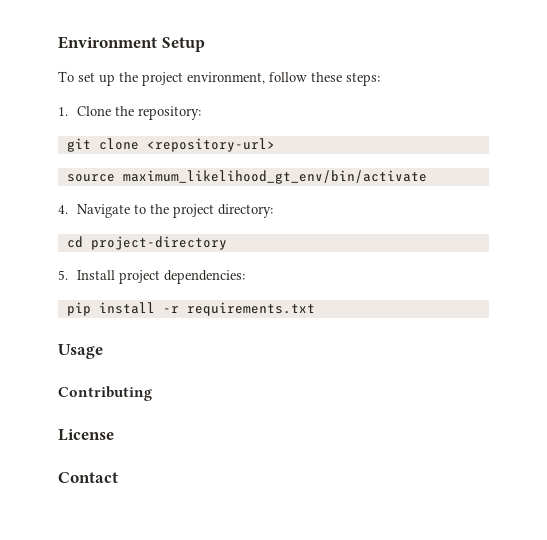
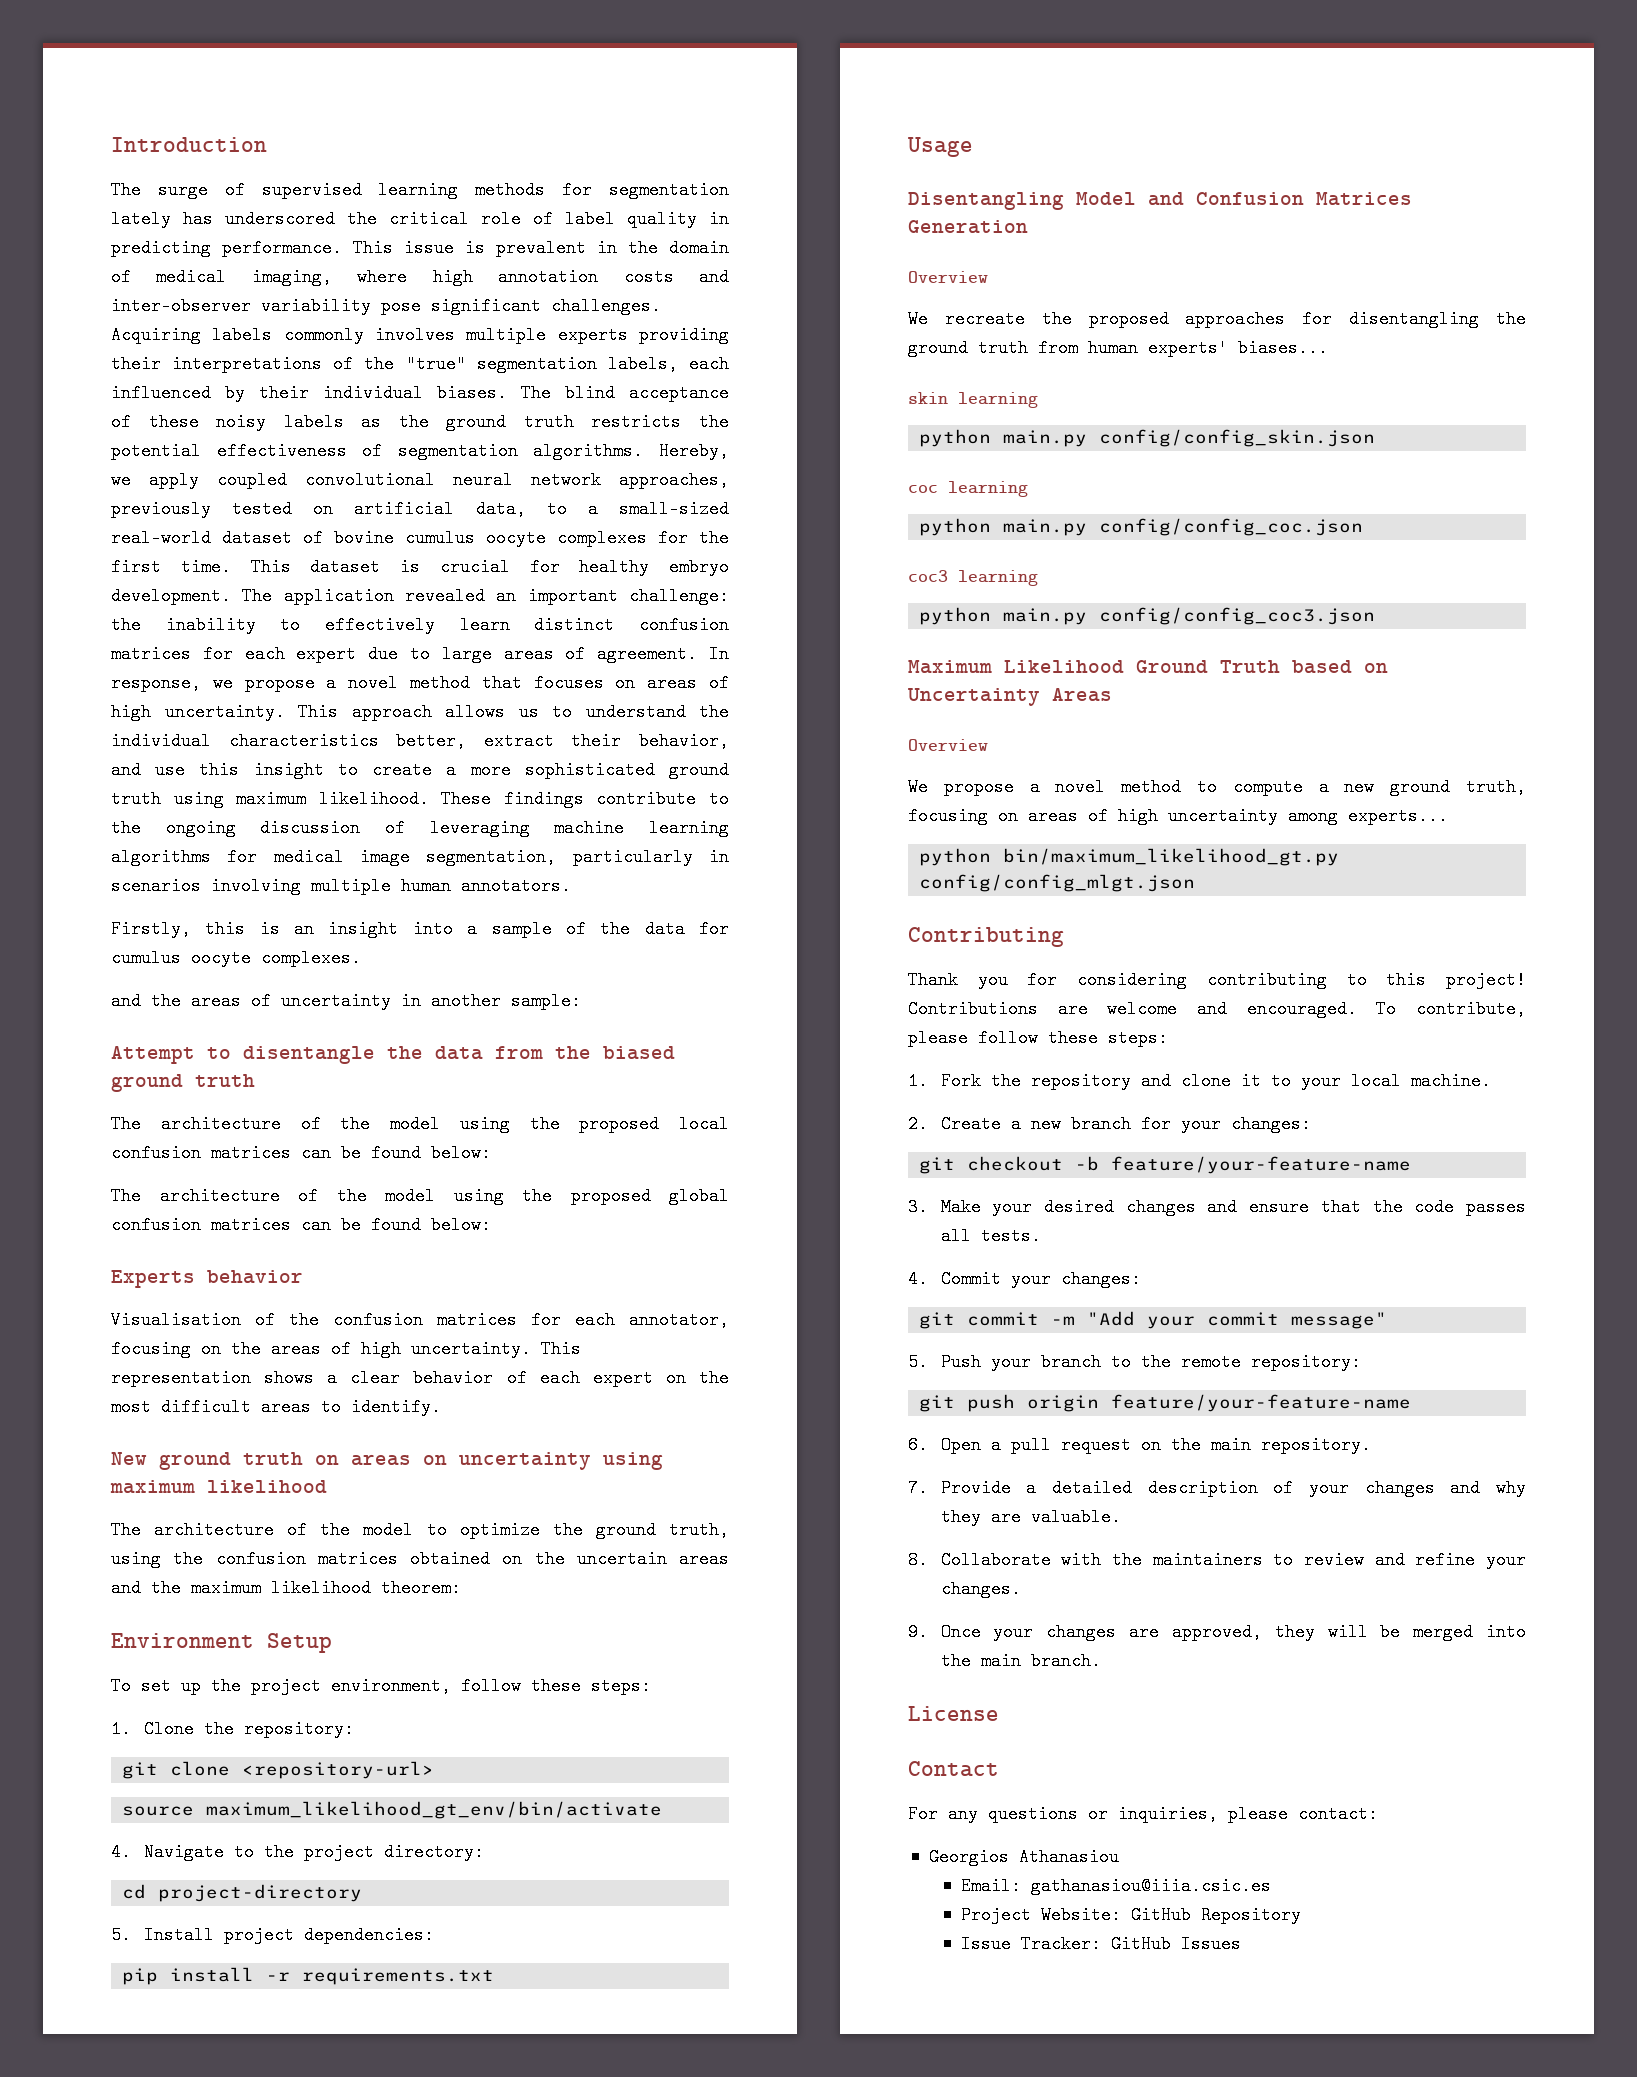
(58, 42) none -> [111,137,267,152] [111,181,729,199] [111,210,729,228] [111,239,729,257] [111,268,729,286] [111,297,661,315] [111,326,729,344] [111,355,729,373] [111,384,729,402] [111,413,729,431] [111,442,730,460] [111,471,729,489] [111,500,730,518] [111,529,729,547] [111,558,729,576] [111,587,729,605] [111,616,729,634] [111,645,729,663] [111,674,729,692] [111,703,729,721] [111,732,730,750] [111,761,729,779] [111,790,729,808] [111,819,729,837] [111,848,729,866] [111,877,571,895] [111,920,730,938] [111,949,361,967] [111,992,581,1010] [111,1046,675,1064] [111,1074,255,1092] [111,1115,729,1133] [111,1144,491,1162] [111,1187,729,1205] [111,1216,491,1234] [111,1270,303,1288] [111,1311,729,1329] [111,1340,581,1358] [111,1369,729,1387] [111,1398,441,1416] [111,1452,663,1470] [110,1480,327,1494] [111,1521,729,1539] [111,1550,729,1568] [111,1579,461,1597] Introduction // The surge of supervised learning methods for segmentation lately has underscored the critical role of label quality in predicting performance. This issue is prevalent in the domain of medical imaging, where high annotation costs and inter-observer variability pose significant challenges. Acquiring labels commonly involves multiple experts providing their interpretations of the "true" segmentation labels, each influenced by their individual biases. The blind acceptance of these noisy labels as the ground truth restricts the potential effectiveness of segmentation algorithms. Hereby, we apply coupled convolutional neural network approaches, previously tested on artificial data, to a small-sized real-world dataset of bovine cumulus oocyte complexes for the first time. This dataset is crucial for healthy embryo development. The application revealed an important challenge: the inability to effectively learn distinct confusion matrices for each expert due to large areas of agreement. In response, we propose a novel method that focuses on areas of high uncertainty. This approach allows us to understand the individual characteristics better, extract their behavior, and use this insight to create a more sophisticated ground truth using maximum likelihood. These findings contribute to the ongoing discussion of leveraging machine learning algorithms for medical image segmentation, particularly in scenarios involving multiple human annotators. // Firstly, this is an insight into a sample of the data for cumulus oocyte complexes. // and the areas of uncertainty in another sample: // Attempt to disentangle the data from the biased ground truth // The architecture of the model using the proposed local confusion matrices can be found below: // The architecture of the model using the proposed global confusion matrices can be found below: // Experts behavior // Visualisation of the confusion matrices for each annotator, focusing on the areas of high uncertainty. This representation shows a clear behavior of each expert on the most difficult areas to identify. // New ground truth on areas on uncertainty using maximum likelihood // The architecture of the model to optimize the ground truth, using the confusion matrices obtained on the uncertain areas and the maximum likelihood theorem: //
[58,386,152,401] [58,429,114,441] [58,472,118,483] Contributing // License // Contact -> [908,192,1412,210] [908,220,1028,234] [908,271,988,283] [908,310,1526,328] [908,339,1328,357] [908,392,1038,408] [919,429,1376,447] [908,481,1028,497] [919,518,1364,536] [908,570,1038,586] [919,607,1376,625] [908,660,1388,674] [907,688,1112,706] [908,739,988,751] [908,778,1526,796] [908,807,1448,825] [919,848,1340,866] [919,874,1196,892] [908,927,1064,947] [908,971,1526,989] [908,1000,1526,1018] [908,1029,1168,1047] [908,1072,1491,1090] [908,1115,1311,1133] [919,1156,1412,1174] [908,1198,1526,1216] [940,1227,1041,1245] [908,1270,1141,1288] [919,1311,1388,1329] [908,1353,1361,1371] [919,1394,1412,1412] [908,1436,1371,1454] [908,1479,1526,1497] [940,1508,1121,1526] [908,1551,1526,1569] [940,1580,1021,1598] [908,1623,1526,1641] [940,1652,1101,1670] [908,1706,999,1721] [908,1761,999,1777] [908,1805,1378,1823] [928,1848,1119,1866] [961,1877,1272,1895] [961,1906,1302,1924] [961,1935,1242,1953] Disentangling Model and Confusion Matrices Generation // Overview // We recreate the proposed approaches for disentangling the ground truth from human experts' biases... // skin learning // python main.py config/config_skin.json // coc learning // python main.py config/config_coc.json // coc3 learning // python main.py config/config_coc3.json // Maximum Likelihood Ground Truth based on Uncertainty Areas // Overview // We propose a novel method to compute a new ground truth, focusing on areas of high uncertainty among experts... // python bin/maximum_likelihood_gt.py config/config_mlgt.json // Contributing // Thank you for considering contributing to this project! Contributions are welcome and encouraged. To contribute, please follow these steps: // 1. Fork the repository and clone it to your local machine. // 2. Create a new branch for your changes: // git checkout -b feature/your-feature-name // 3. Make your desired changes and ensure that the code passes all tests. // 4. Commit your changes: // git commit -m "Add your commit message" // 5. Push your branch to the remote repository: // git push origin feature/your-feature-name // 6. Open a pull request on the main repository. // 7. Provide a detailed description of your changes and why they are valuable. // 8. Collaborate with the maintainers to review and refine your changes. // 9. Once your changes are approved, they will be merged into the main branch. // License // Contact // For any questions or inquiries, please contact: // Georgios Athanasiou // Email: gathanasiou@iiia.csic.es // Project Website: GitHub Repository // Issue Tracker: GitHub Issues

